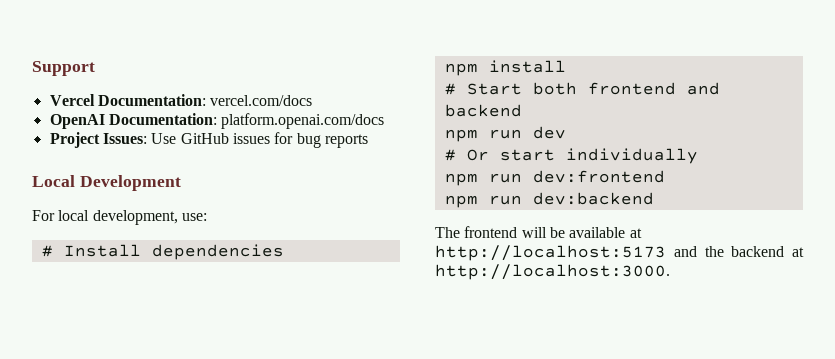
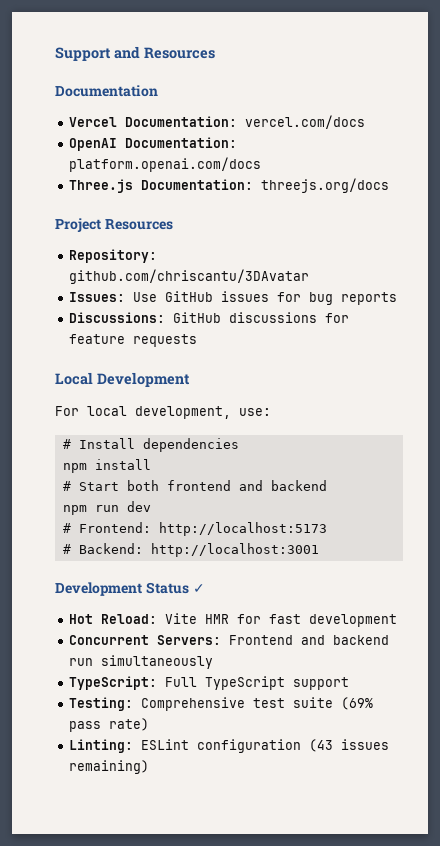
(95, 68) none -> [114,46,215,59] [55,85,158,97] and Resources // Documentation
[49,132,100,148] Project -> [69,178,390,193] [55,218,173,232] [69,249,158,263] [69,269,310,284] Three.js Documentation: threejs.org/docs // Project Resources // Repository: github.com/chriscantu/3DAvatar //
(368, 141) none -> [69,312,350,323] [69,334,198,347] // Discussions: GitHub discussions for feature requests
[466,148,698,164] [444,170,665,186] [444,192,654,208] [435,226,642,238] [435,245,804,261] [435,264,670,280] Or start individually // npm run dev:frontend // npm run dev:backend // The frontend will be available at http://localhost:5173 and the backend at http://localhost:3000. -> [78,522,327,536] [62,543,319,557] [55,582,205,596] [69,613,398,627] [69,635,390,645] [69,655,214,669] [69,676,350,690] [69,697,374,711] [69,718,150,732] [69,739,390,753] [69,760,150,774] Frontend: http://localhost:5173 // # Backend: http://localhost:3001 // Development Status ✓ // Hot Reload: Vite HMR for fast development // Concurrent Servers: Frontend and backend run simultaneously // TypeScript: Full TypeScript support // Testing: Comprehensive test suite (69% pass rate) // Linting: ESLint configuration (43 issues remaining)

